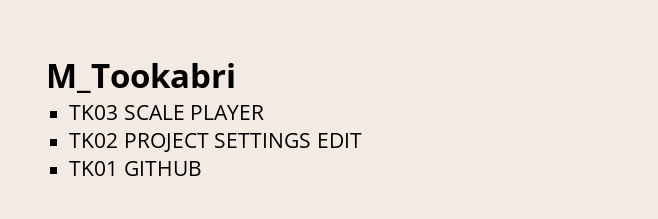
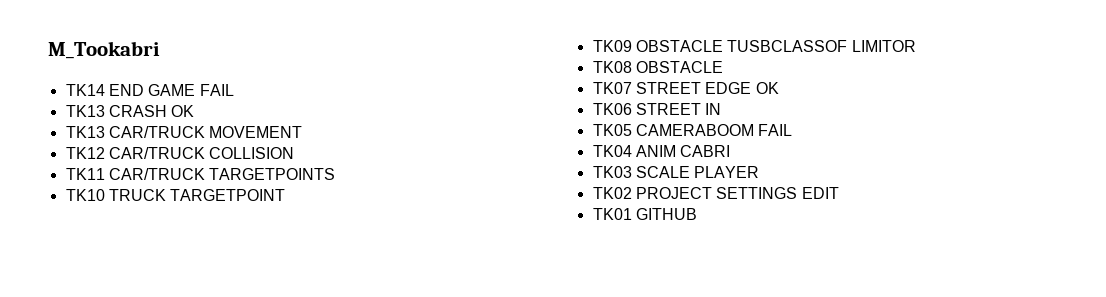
(236, 78) none -> [65,84,234,96] [65,105,195,117] [65,126,303,138] [65,147,295,159] [65,168,336,180] [65,189,286,201] [592,40,916,52] [592,61,723,73] [592,82,779,94] [592,103,722,115] [592,124,793,136] [592,145,731,157] // TK14 END GAME FAIL // TK13 CRASH OK // TK13 CAR/TRUCK MOVEMENT // TK12 CAR/TRUCK COLLISION // TK11 CAR/TRUCK TARGETPOINTS // TK10 TRUCK TARGETPOINT // TK09 OBSTACLE TUSBCLASSOF LIMITOR // TK08 OBSTACLE // TK07 STREET EDGE OK // TK06 STREET IN // TK05 CAMERABOOM FAIL // TK04 ANIM CABRI

